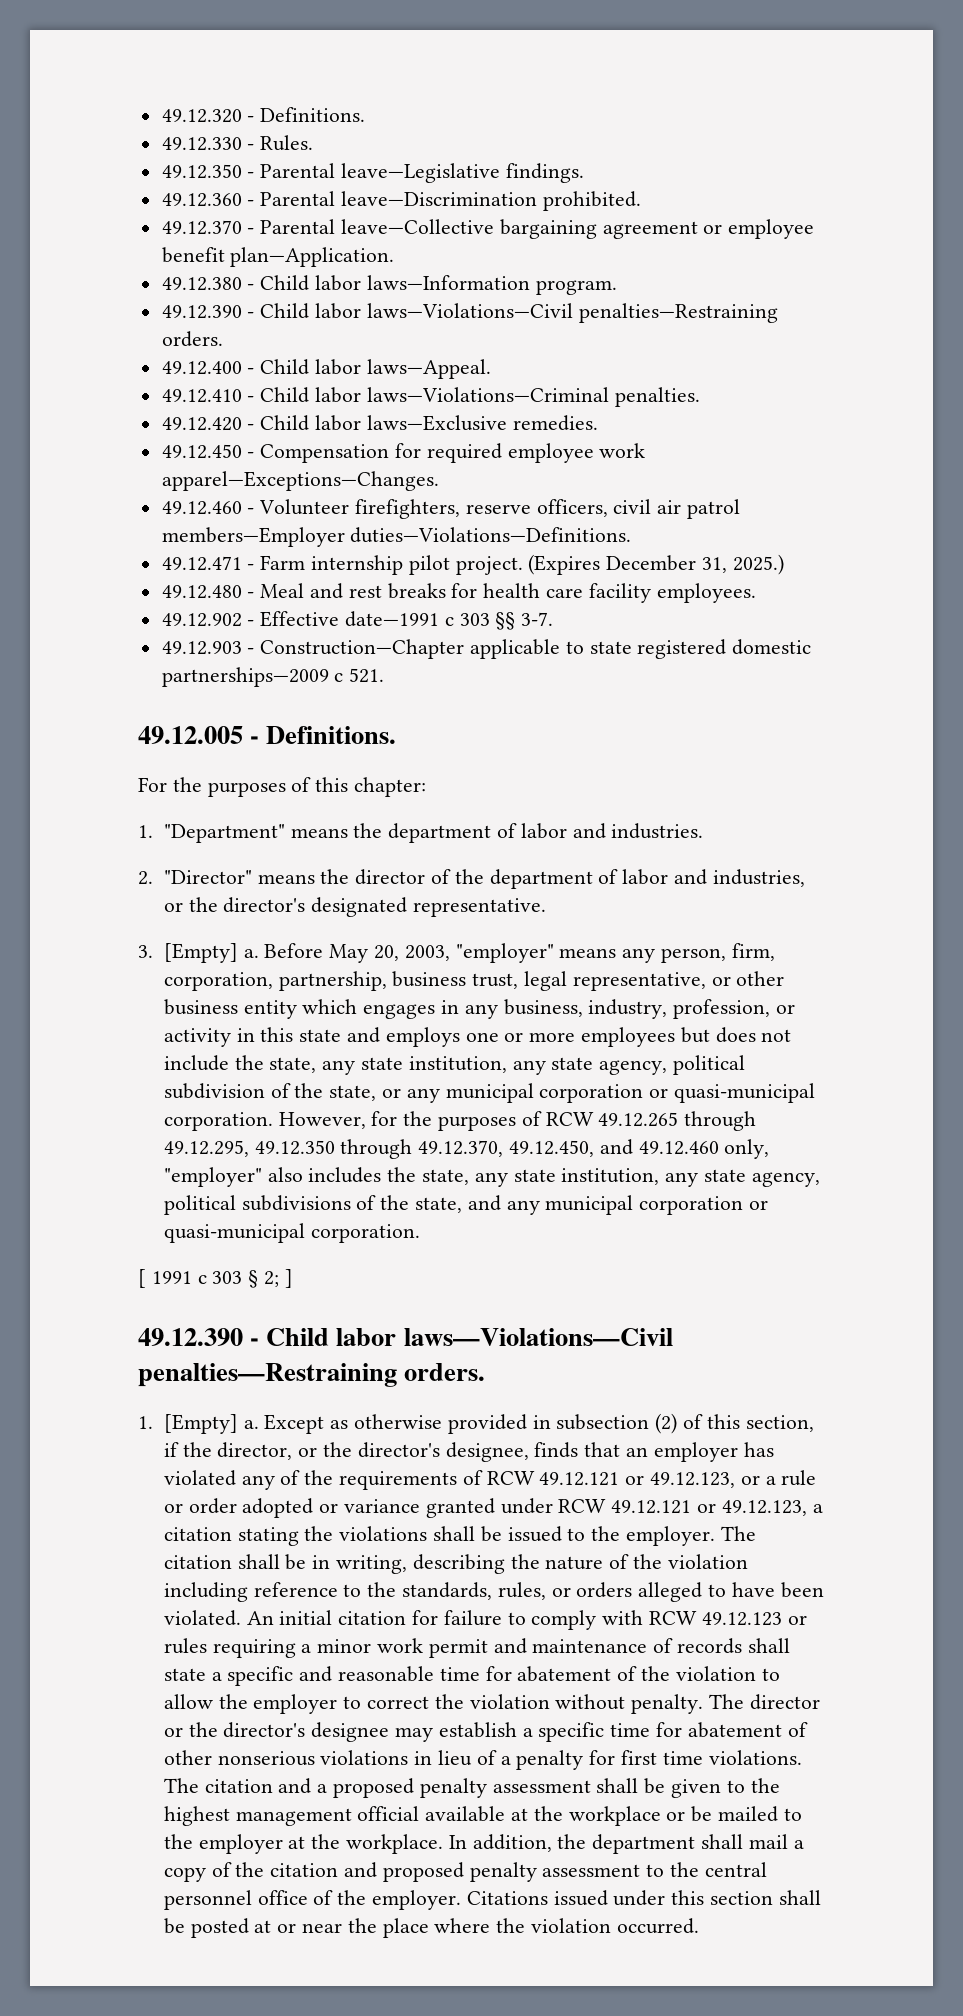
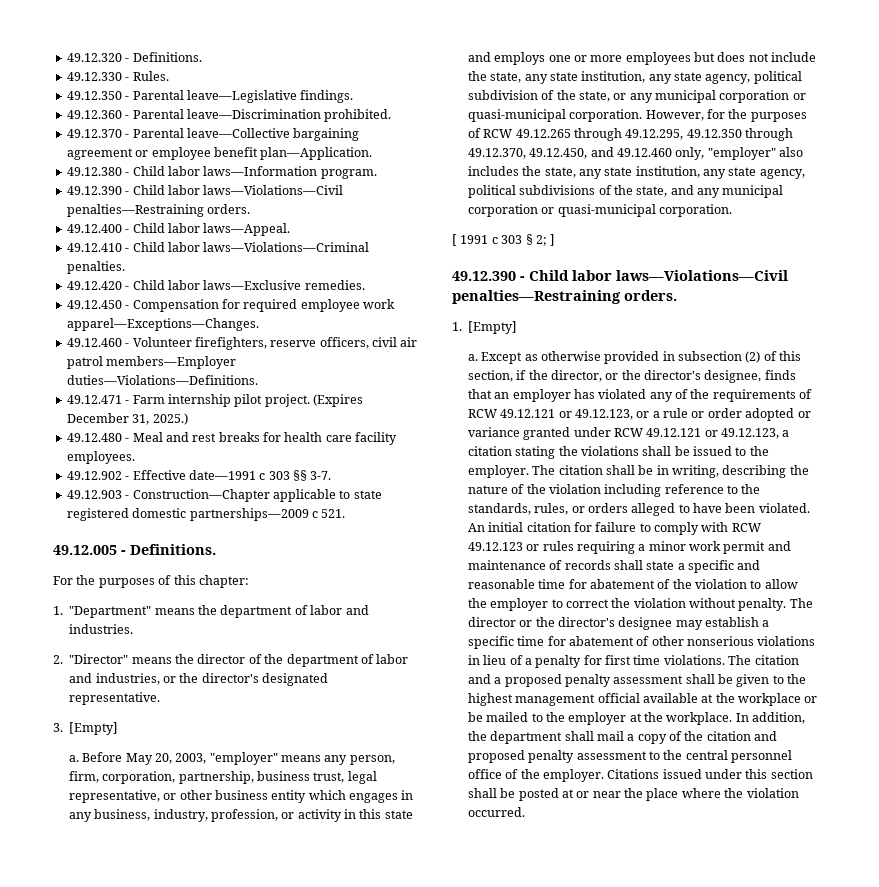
(238, 953) none -> (119, 728) //
(238, 1424) none -> (518, 327) //

